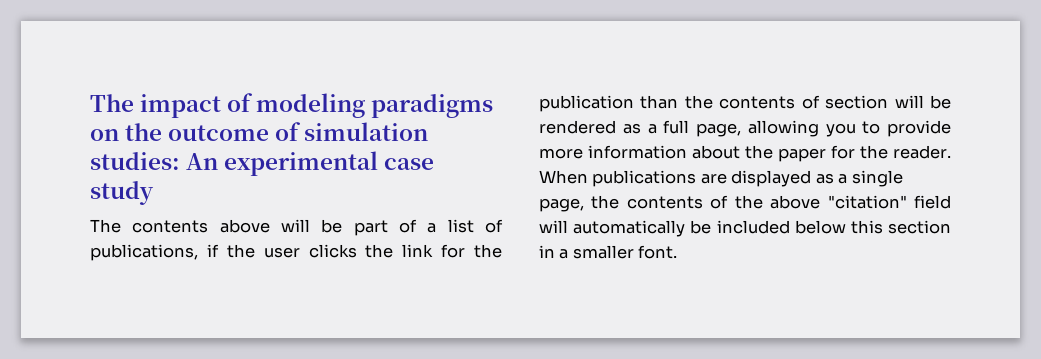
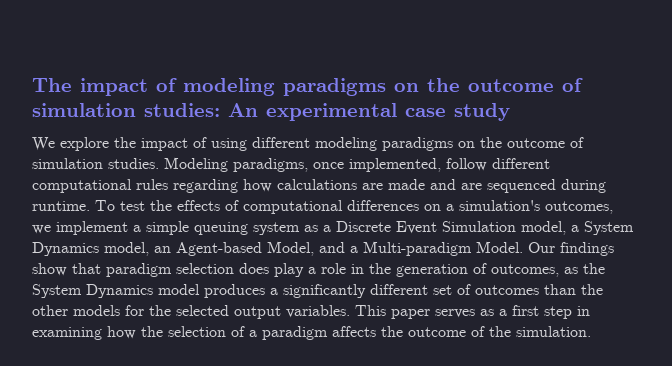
[90,219,503,236] [90,244,502,261] [539,95,951,112] [539,120,951,137] [539,145,951,162] [539,170,903,187] [539,195,951,212] [539,220,951,237] [539,245,678,259] The contents above will be part of a list of publications, if the user clicks the link for the publication than the contents of section will be rendered as a full page, allowing you to provide more information about the paper for the reader. When publications are displayed as a single page, the contents of the above "citation" field will automatically be included below this section in a smaller font. -> [32,137,584,151] [32,157,550,172] [32,179,606,193] [32,200,613,214] [32,221,634,235] [32,241,614,256] [32,263,605,277] [32,284,603,298] [32,305,590,319] [32,326,591,340] We explore the impact of using different modeling paradigms on the outcome of simulation studies. Modeling paradigms, once implemented, follow different computational rules regarding how calculations are made and are sequenced during runtime. To test the effects of computational differences on a simulation's outcomes, we implement a simple queuing system as a Discrete Event Simulation model, a System Dynamics model, an Agent-based Model, and a Multi-paradigm Model. Our findings show that paradigm selection does play a role in the generation of outcomes, as the System Dynamics model produces a significantly different set of outcomes than the other models for the selected output variables. This paper serves as a first step in examining how the selection of a paradigm affects the outcome of the simulation.

